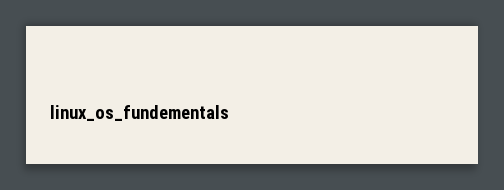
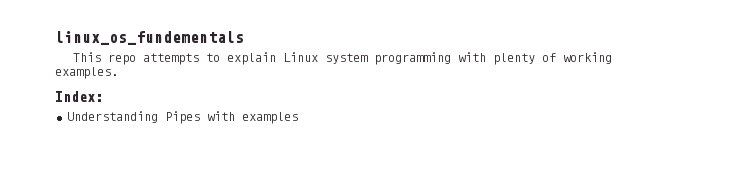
(229, 113) none -> [73,52,613,65] [55,67,118,79] [55,91,103,102] [66,111,298,124] // This repo attempts to explain Linux system programming with plenty of working examples. // Index: // Understanding Pipes with examples

